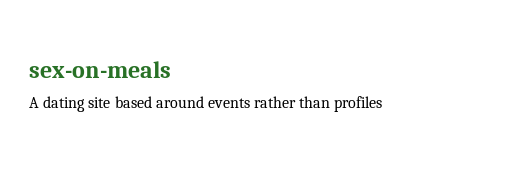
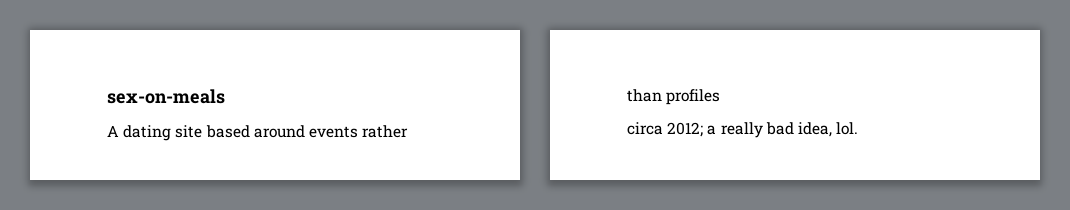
(383, 104) none -> [627,122,859,138] // circa 2012; a really bad idea, lol.

